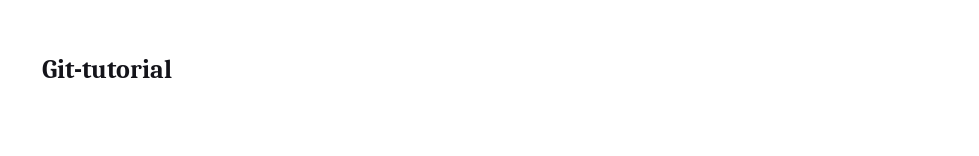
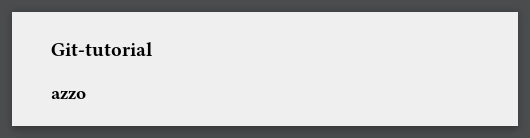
(172, 68) none -> [51,90,86,100] // azzo

